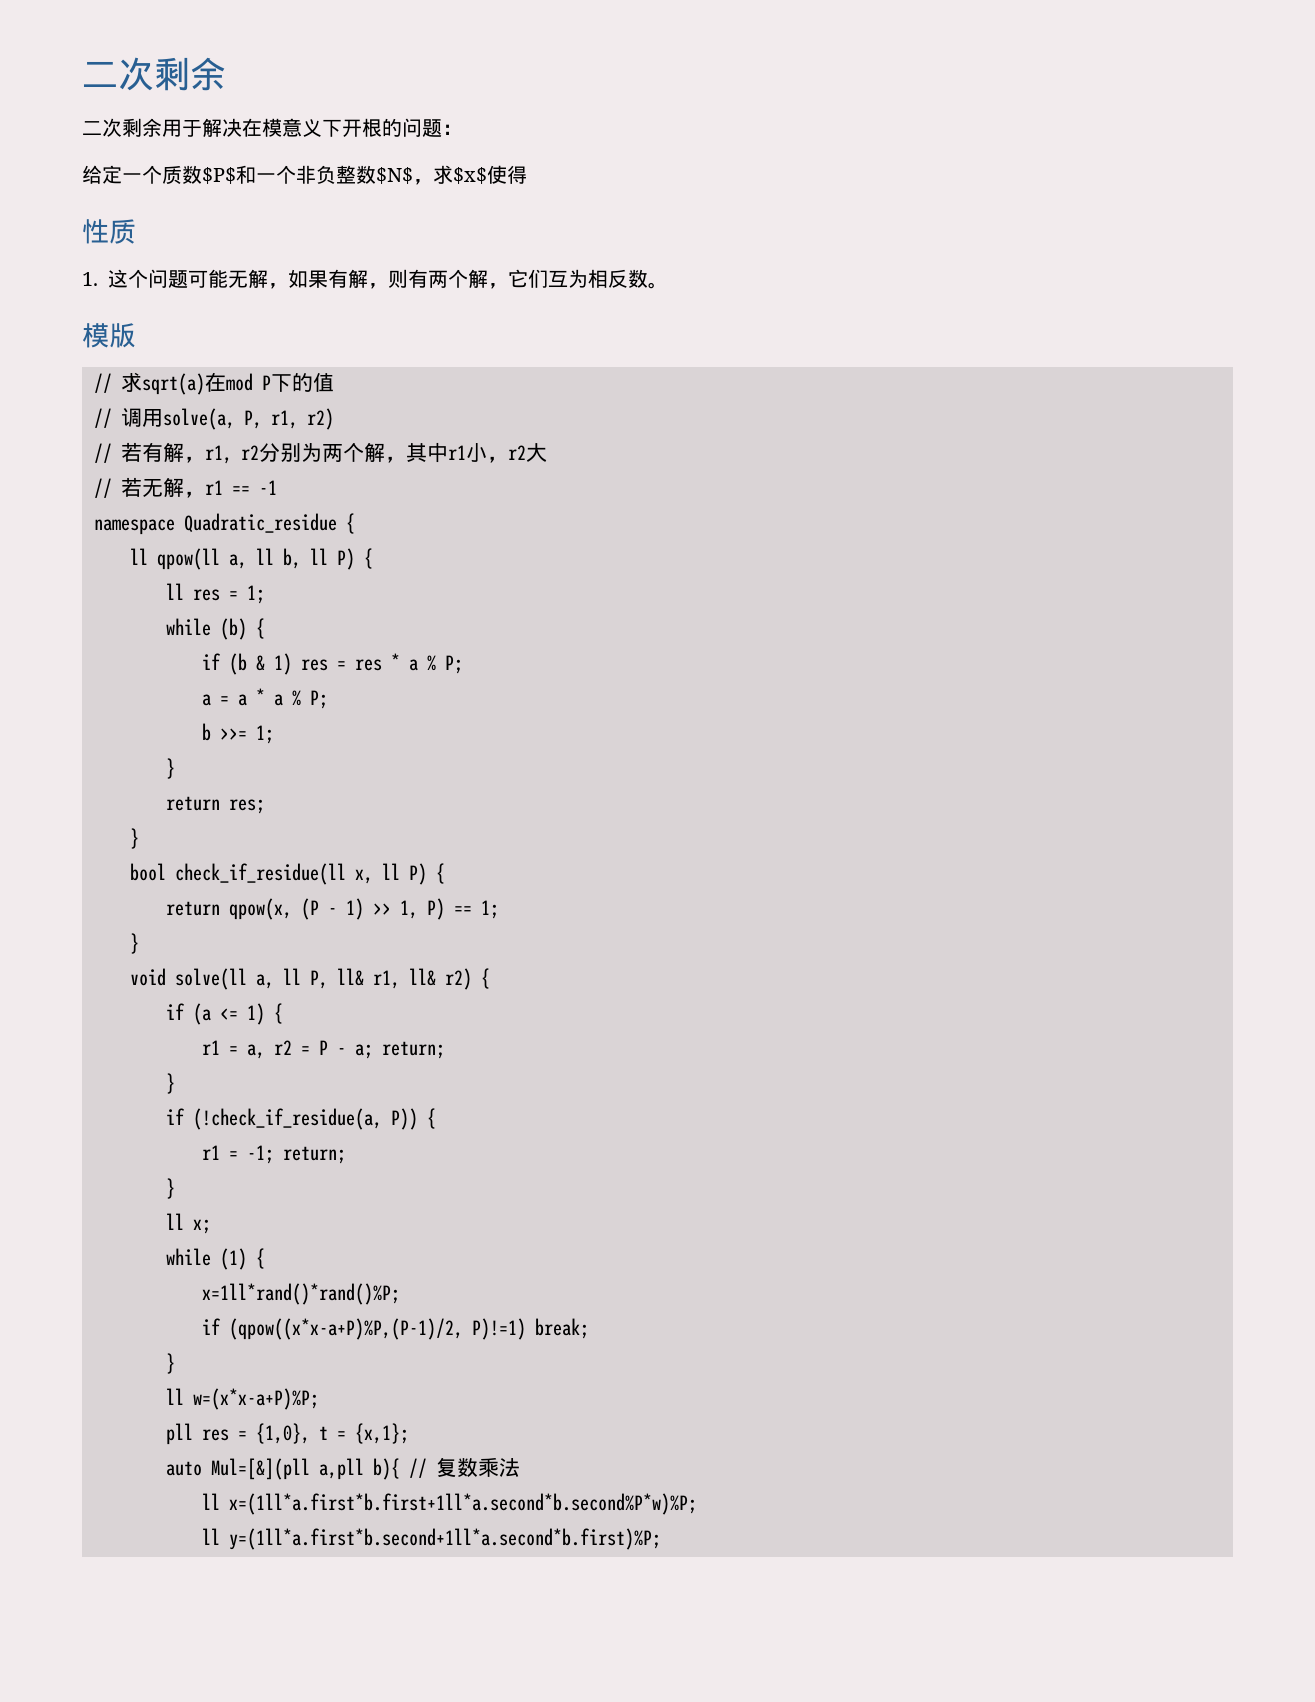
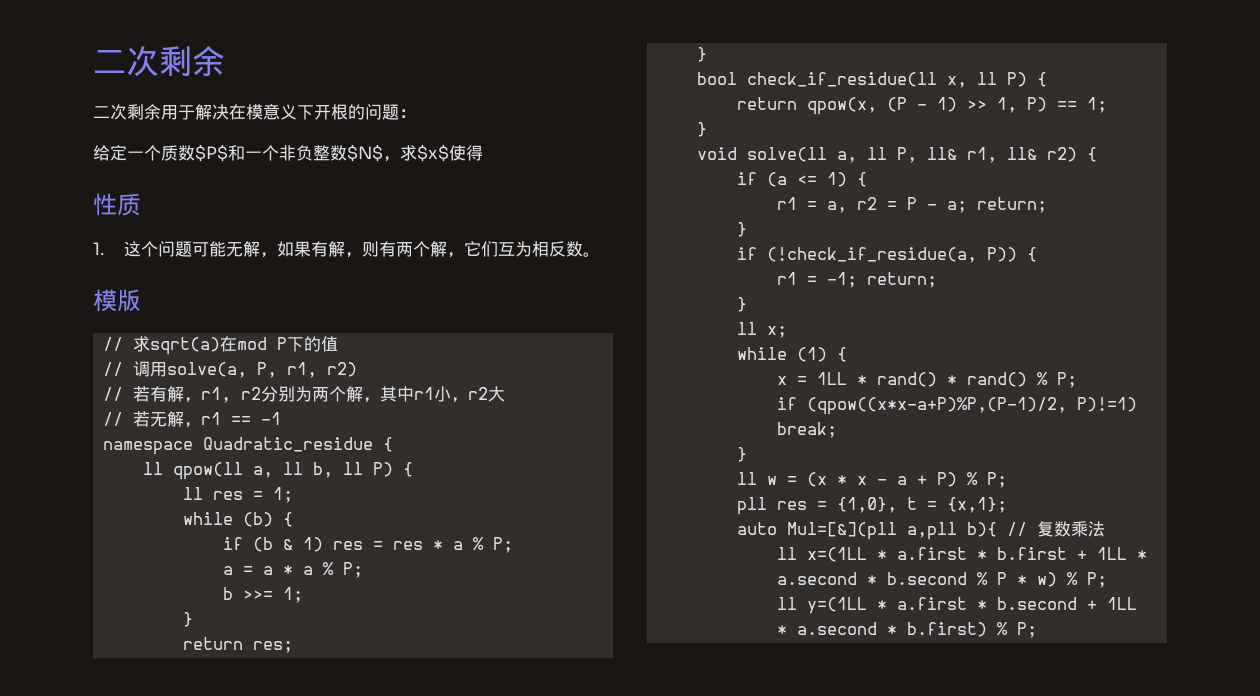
[202,1283,400,1305] x=1ll*rand()*rand()%P; -> [777,372,1078,388] x = 1LL * rand() * rand() % P;
[193,1388,319,1410] w=(x*x-a+P)%P; -> [767,472,1008,488] w = (x * x - a + P) % P;
[229,1493,697,1515] [202,1528,661,1550] x=(1ll*a.first*b.first+1ll*a.second*b.second%P*w)%P; // ll y=(1ll*a.first*b.second+1ll*a.second*b.first)%P; -> [807,547,1148,562] [777,572,1108,588] [777,597,1138,614] [777,622,1038,638] x=(1LL * a.first * b.first + 1LL * a.second * b.second % P * w) % P; // ll y=(1LL * a.first * b.second + 1LL * a.second * b.first) % P;

